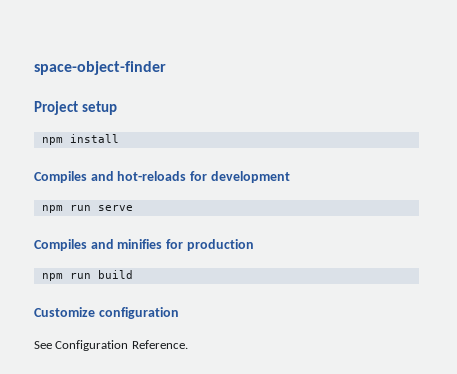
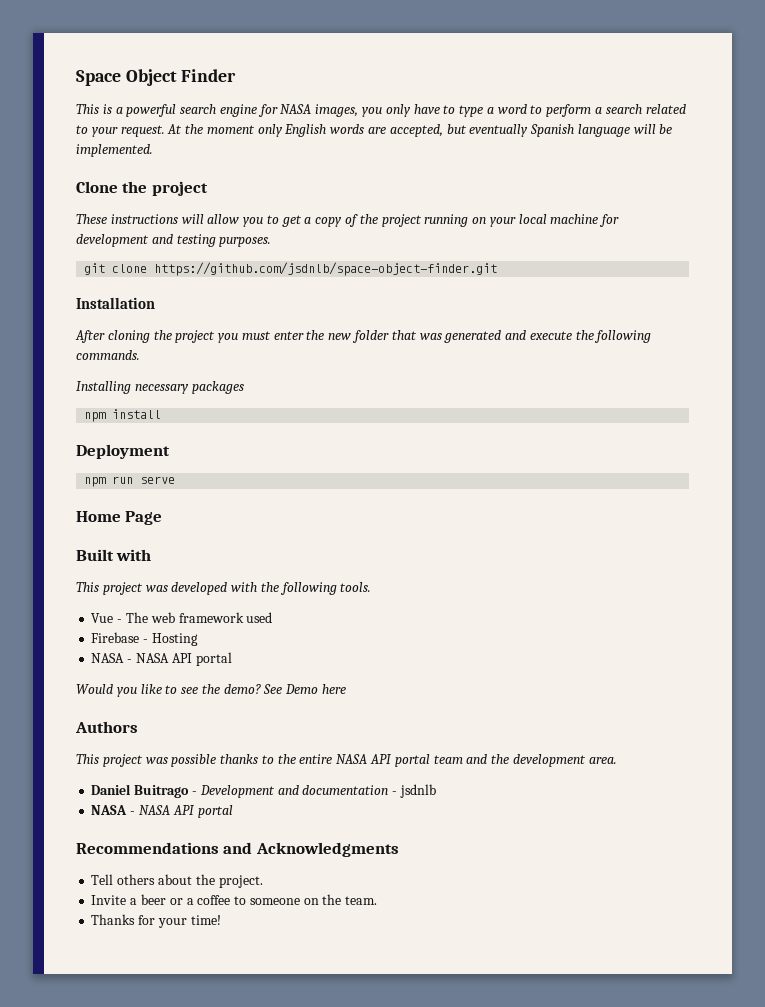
[34,61,166,75] [34,101,117,115] [41,134,119,145] [34,171,290,183] [41,205,133,213] [34,239,254,251] [41,270,133,281] [34,307,179,319] [34,340,188,351] space-object-finder // Project setup // npm install // Compiles and hot-reloads for development // npm run serve // Compiles and minifies for production // npm run build // Customize configuration // See Configuration Reference. -> [76,69,237,86] [76,104,686,117] [76,124,673,137] [76,144,153,157] [76,181,208,196] [76,214,620,227] [76,234,272,247] [84,262,498,276] [76,297,155,309] [75,330,652,343] [76,350,140,360] [76,381,244,394] [84,409,162,422] [76,444,170,459] [84,476,176,487] [76,511,163,525] [76,549,152,561] [76,582,372,595] [91,612,273,623] [91,632,198,646] [91,652,232,666] [76,684,347,697] [75,721,138,733] [76,754,617,767] [91,784,436,798] [91,805,233,818] [76,842,399,857] [91,874,263,888] [91,894,378,905] [91,914,221,928] Space Object Finder // This is a powerful search engine for NASA images, you only have to type a word to perform a search related to your request. At the moment only English words are accepted, but eventually Spanish language will be implemented. // Clone the project // These instructions will allow you to get a copy of the project running on your local machine for development and testing purposes. // git clone https://github.com/jsdnlb/space-object-finder.git // Installation // After cloning the project you must enter the new folder that was generated and execute the following commands. // Installing necessary packages // npm install // Deployment // npm run serve // Home Page // Built with // This project was developed with the following tools. // Vue - The web framework used // Firebase - Hosting // NASA - NASA API portal // Would you like to see the demo? See Demo here // Authors // This project was possible thanks to the entire NASA API portal team and the development area. // Daniel Buitrago - Development and documentation - jsdnlb // NASA - NASA API portal // Recommendations and Acknowledgments // Tell others about the project. // Invite a beer or a coffee to someone on the team. // Thanks for your time!

